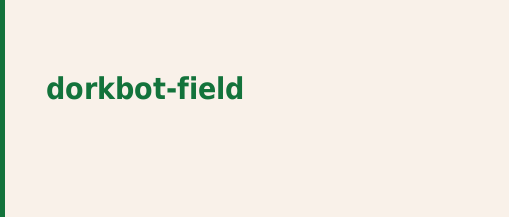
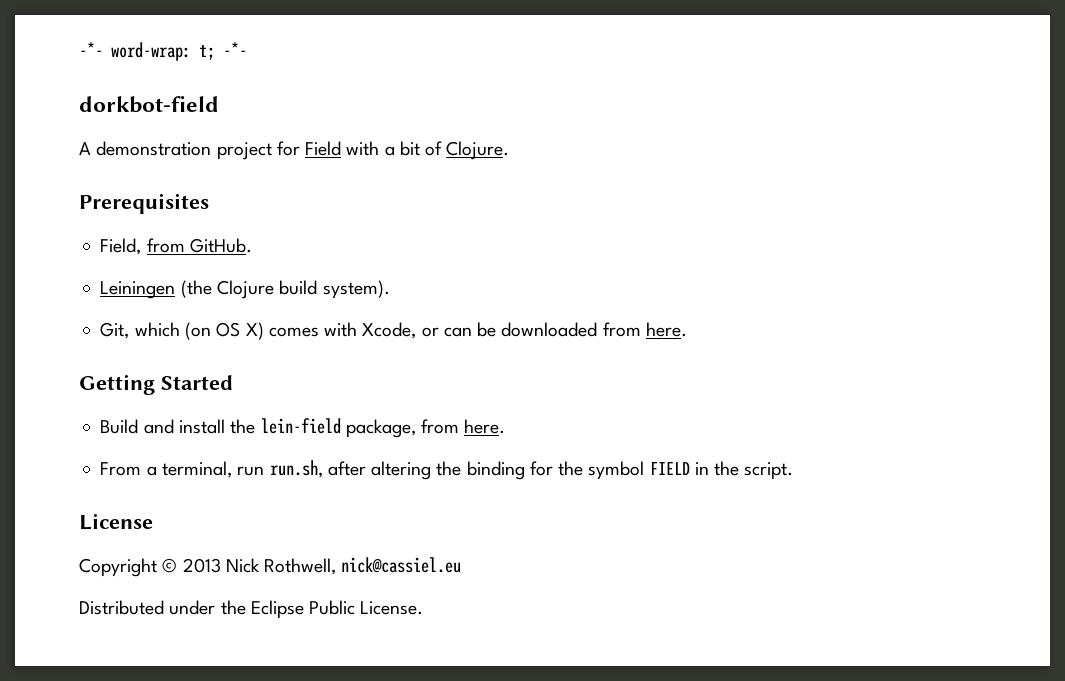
[46,76,244,100] dorkbot-field -> [79,42,247,61] [79,96,219,113] [79,141,510,160] [79,193,209,214] [100,238,252,255] [100,280,390,299] [100,322,687,340] [79,374,233,395] [100,418,506,438] [100,460,794,480] [79,513,153,530] [79,557,462,577] [79,600,424,619] -*- word-wrap: t; -*- // dorkbot-field // A demonstration project for Field with a bit of Clojure. // Prerequisites // Field, from GitHub. // Leiningen (the Clojure build system). // Git, which (on OS X) comes with Xcode, or can be downloaded from here. // Getting Started // Build and install the lein-field package, from here. // From a terminal, run run.sh, after altering the binding for the symbol FIELD in the script. // License // Copyright © 2013 Nick Rothwell, nick@cassiel.eu // Distributed under the Eclipse Public License.

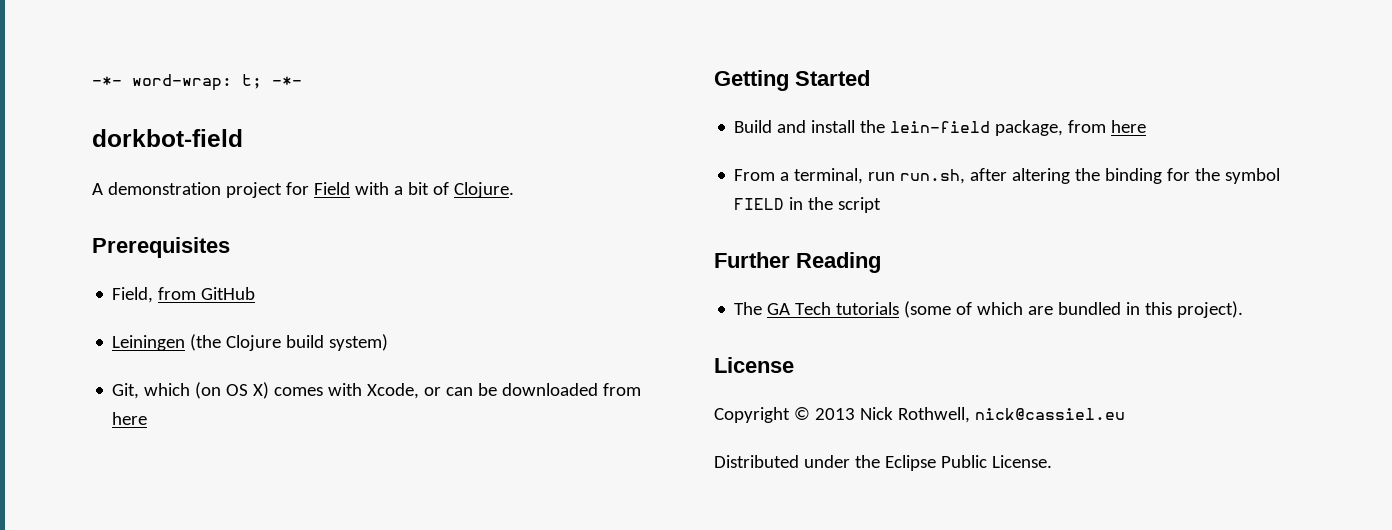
[189,238,252,253] GitHub. -> [201,287,256,300] GitHub
[322,280,390,299] system). -> [329,334,389,351] system)
[645,322,687,337] here. -> [112,412,148,425] here
[464,419,506,434] here. -> [1111,120,1147,133] here
[744,462,794,480] script. -> [838,197,882,213] [714,252,881,273] [734,301,1244,318] script // Further Reading // The GA Tech tutorials (some of which are bundled in this project).

